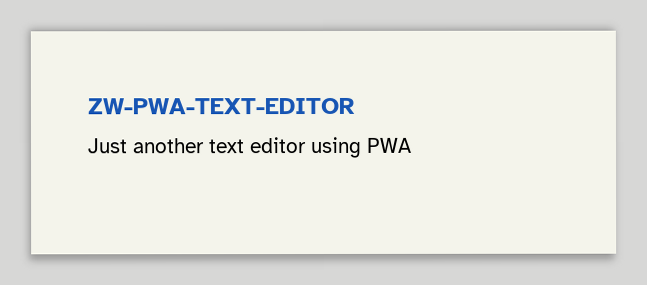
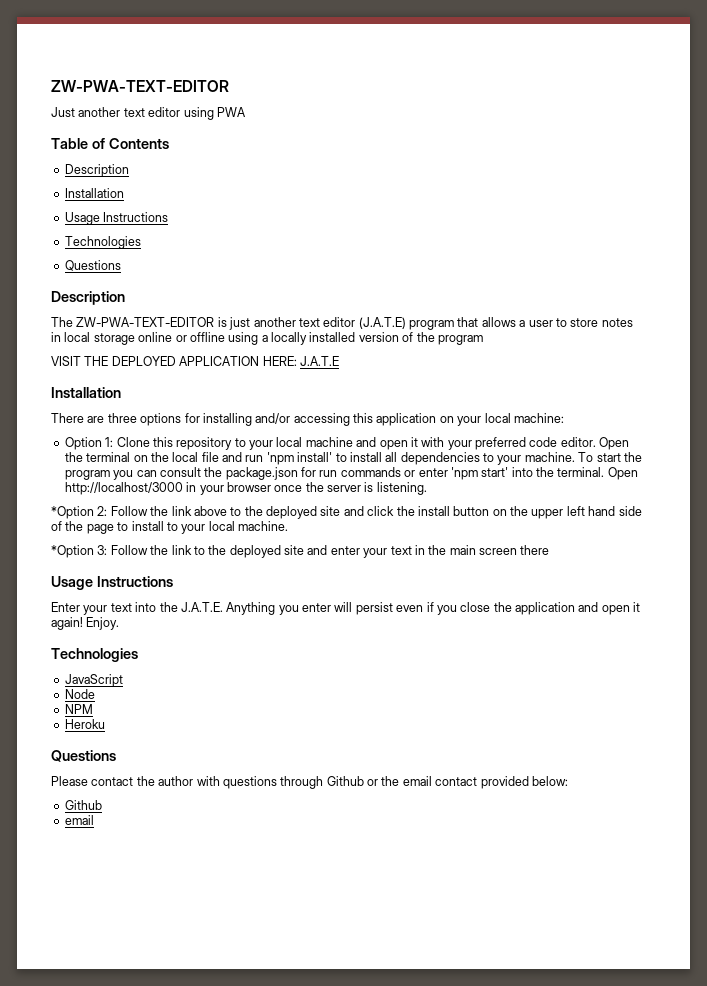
(412, 145) none -> [51,138,169,149] [64,164,129,177] [64,188,124,198] [64,212,169,225] [64,236,141,249] [64,260,121,271] [51,291,125,305] [51,317,633,330] [51,332,483,345] [51,356,339,366] [51,387,121,398] [51,413,564,426] [64,437,630,450] [64,452,642,465] [64,467,638,480] [64,482,427,495] [51,506,642,519] [51,521,288,534] [51,545,550,558] [51,576,173,590] [51,602,641,615] [51,617,120,630] [51,648,138,662] [64,674,123,687] [64,689,95,699] [64,704,93,714] [64,719,105,729] [51,750,116,762] [51,776,568,789] [64,800,102,810] [64,815,94,825] // Table of Contents // Description // Installation // Usage Instructions // Technologies // Questions // Description // The ZW-PWA-TEXT-EDITOR is just another text editor (J.A.T.E) program that allows a user to store notes in local storage online or offline using a locally installed version of the program // VISIT THE DEPLOYED APPLICATION HERE: J.A.T.E // Installation // There are three options for installing and/or accessing this application on your local machine: // Option 1: Clone this repository to your local machine and open it with your preferred code editor. Open the terminal on the local file and run 'npm install' to install all dependencies to your machine. To start the program you can consult the package.json for run commands or enter 'npm start' into the terminal. Open http://localhost/3000 in your browser once the server is listening. // *Option 2: Follow the link above to the deployed site and click the install button on the upper left hand side of the page to install to your local machine. // *Option 3: Follow the link to the deployed site and enter your text in the main screen there // Usage Instructions // Enter your text into the J.A.T.E. Anything you enter will persist even if you close the application and open it again! Enjoy. // Technologies // JavaScript // Node // NPM // Heroku // Questions // Please contact the author with questions through Github or the email contact provided below: // Github // email

